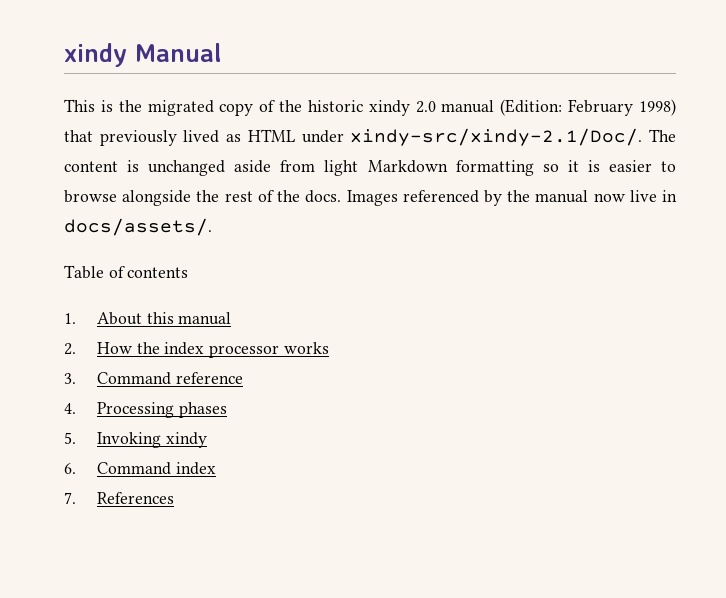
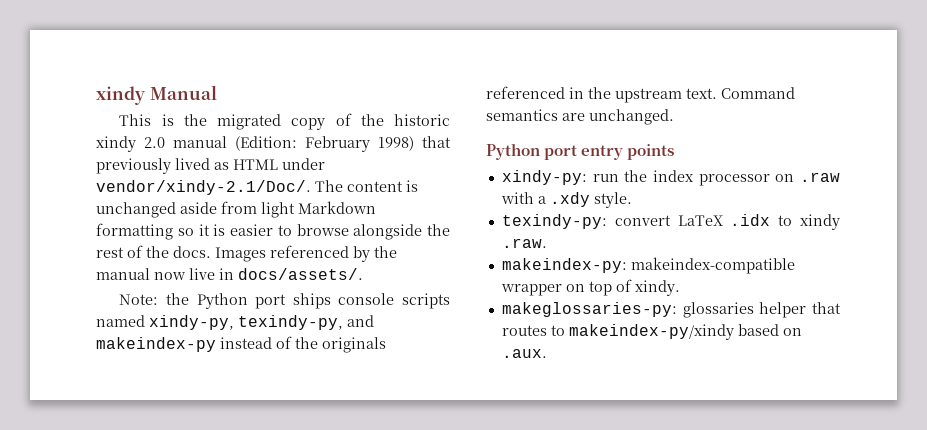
[350,128,643,146] xindy-src/xindy-2.1/Doc/. -> [96,180,311,195] vendor/xindy-2.1/Doc/.
[64,265,189,279] [64,312,232,325] [64,342,329,358] [64,372,243,385] [64,402,227,418] [64,432,207,448] [64,462,216,475] [64,492,174,504] Table of contents // 1. About this manual // 2. How the index processor works // 3. Command reference // 4. Processing phases // 5. Invoking xindy // 6. Command index // 7. References -> [119,293,450,309] [96,315,374,330] [96,336,386,353] [486,86,795,103] [486,109,674,125] [486,143,675,160] [501,170,840,186] [500,192,632,208] [501,214,840,230] [501,238,547,248] [501,257,795,274] [500,279,680,296] [501,302,841,318] [501,324,802,340] [501,349,547,358] Note: the Python port ships console scripts named xindy-py, texindy-py, and makeindex-py instead of the originals referenced in the upstream text. Command semantics are unchanged. // Python port entry points // xindy-py: run the index processor on .raw with a .xdy style. // texindy-py: convert LaTeX .idx to xindy .raw. // makeindex-py: makeindex-compatible wrapper on top of xindy. // makeglossaries-py: glossaries helper that routes to makeindex-py/xindy based on .aux.

